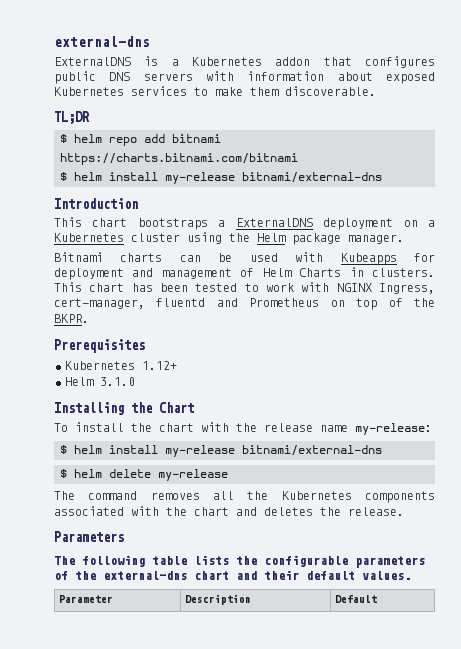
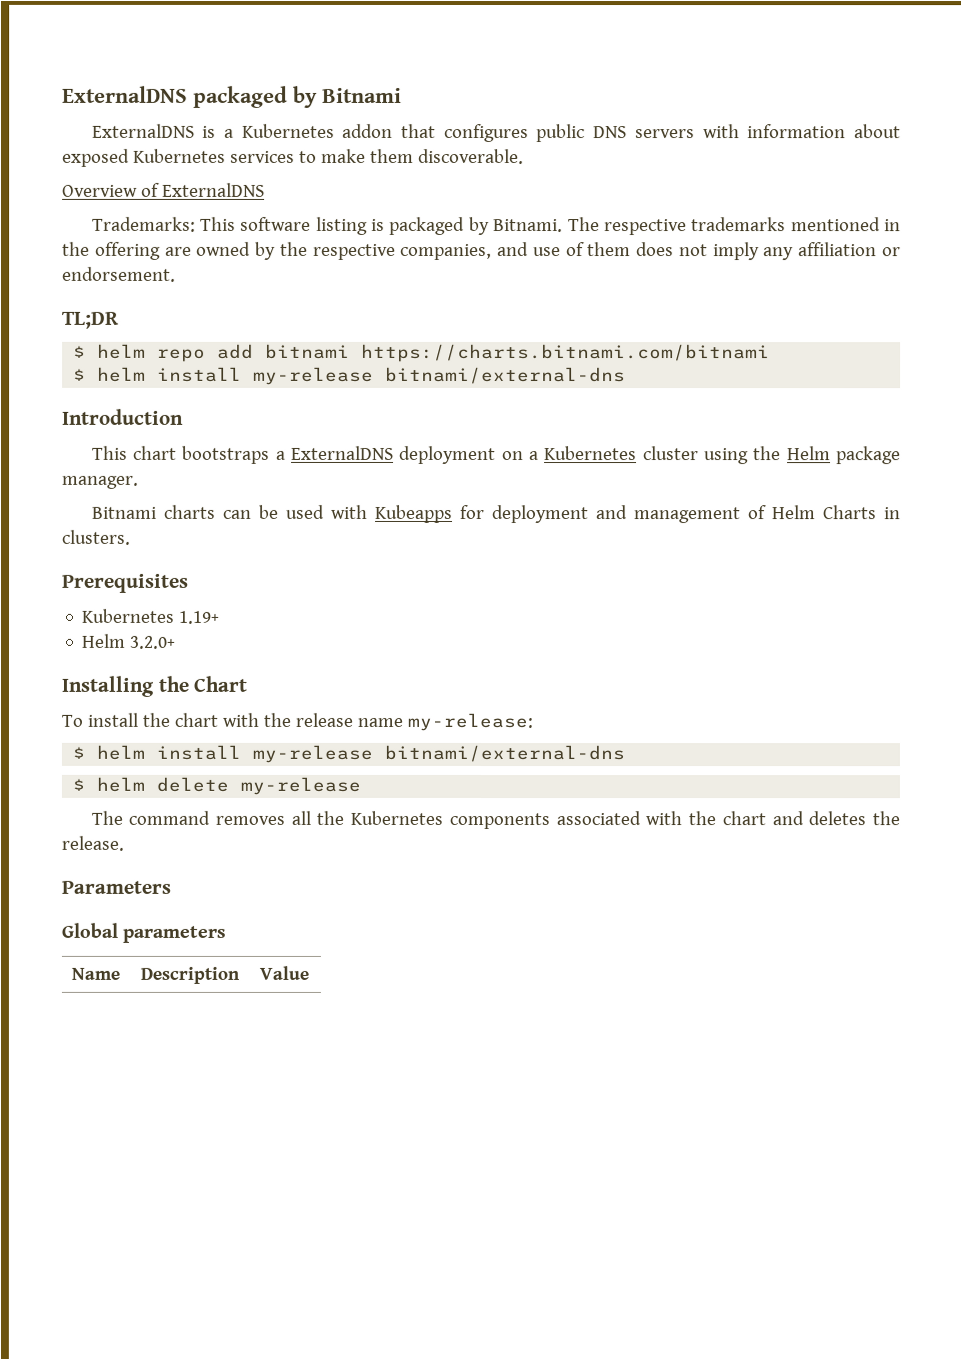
[54,36,150,47] external-dns -> [62,85,402,108] ExternalDNS packaged by Bitnami
(376, 91) none -> [62,182,265,197] [91,216,902,236] [62,241,901,261] [62,266,176,282] // Overview of ExternalDNS // Trademarks: This software listing is packaged by Bitnami. The respective trademarks mentioned in the offering are owned by the respective companies, and use of them does not imply any affiliation or endorsement.
[54,282,435,294] [54,298,436,310] [54,314,89,323] This chart has been tested to work with NGINX Ingress, cert-manager, fluentd and Prometheus on top of the BKPR. -> (131, 537) none
[142,361,177,370] [65,377,135,386] 1.12+ // Helm 3.1.0 -> [179,610,221,624] [82,633,177,649] 1.19+ // Helm 3.2.0+
[54,555,425,568] [54,570,411,580] [58,595,113,603] The following table lists the configurable parameters of the external-dns chart and their default values. // Parameter -> [61,922,227,943] [71,967,121,980] Global parameters // Name
[334,595,377,603] Default -> [259,965,310,980] Value

